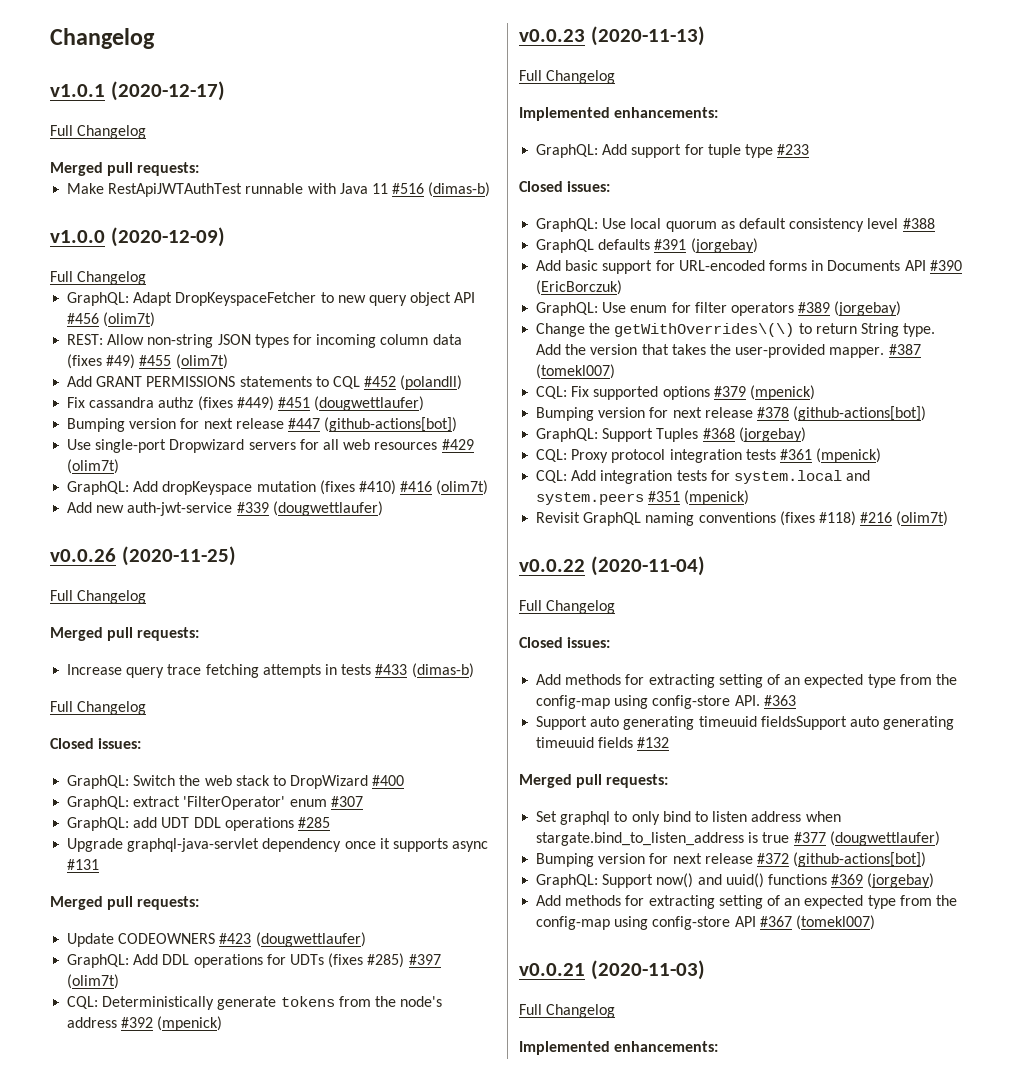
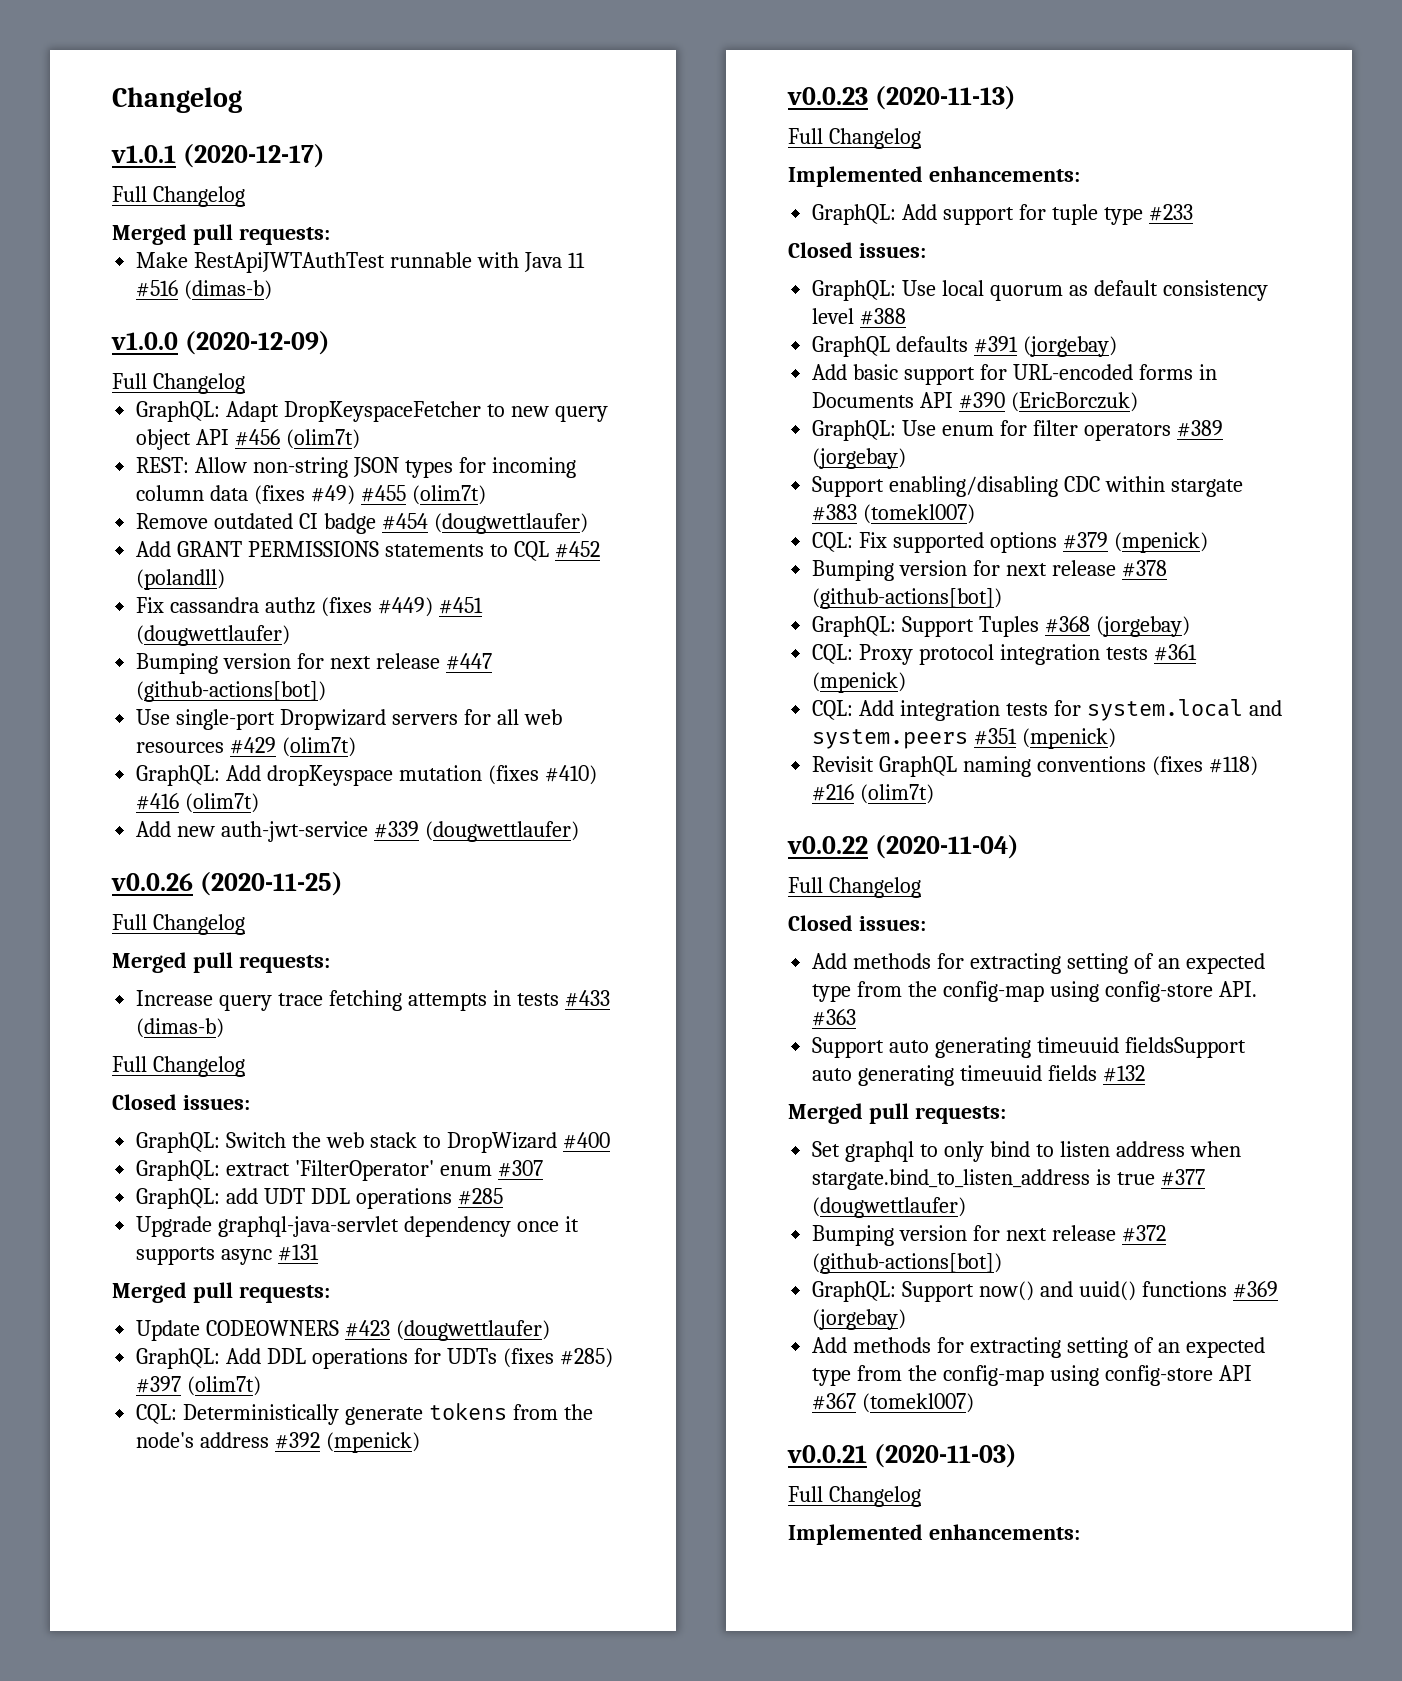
(228, 361) none -> [136,513,588,534] // Remove outdated CI badge #454 (dougwettlaufer)
[536,323,936,337] [536,344,921,358] Change the getWithOverrides\(\) to return String type. Add the version that takes the user-provided mapper. #387 -> [812,476,1243,497] [812,504,858,521] Support enabling/disabling CDC within stargate #383

